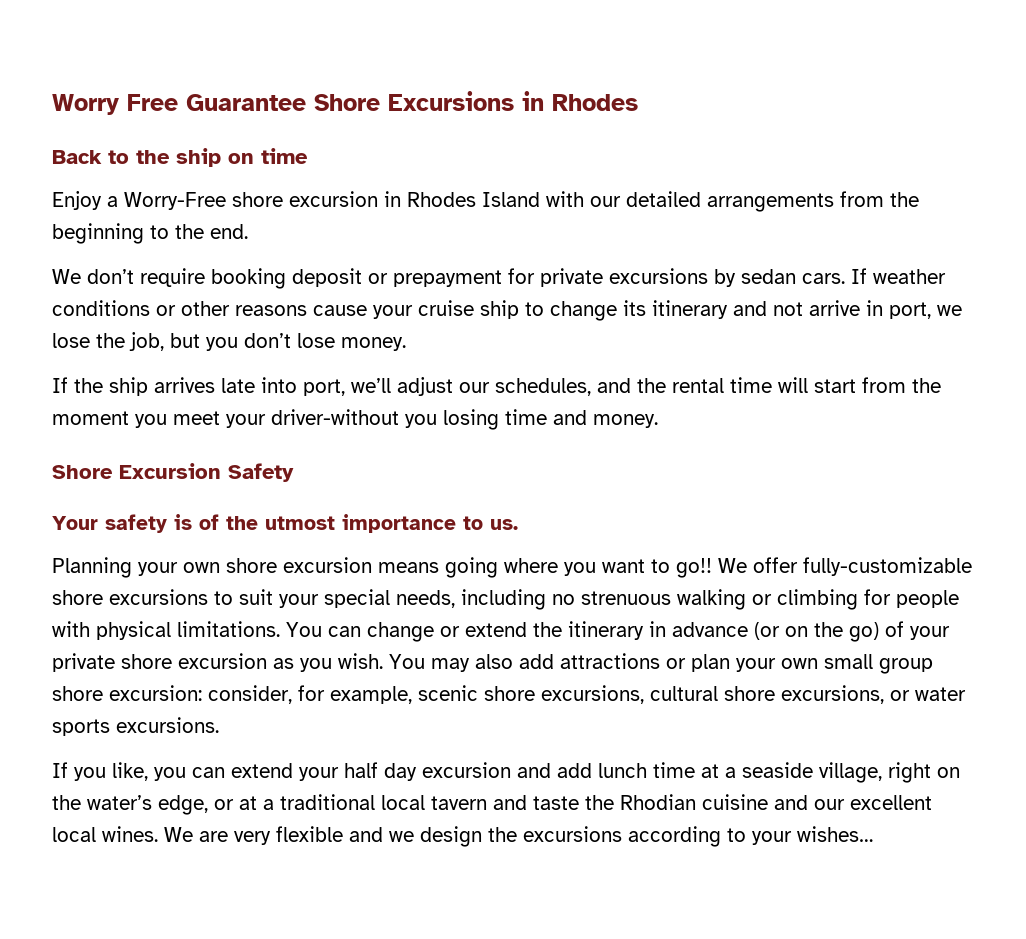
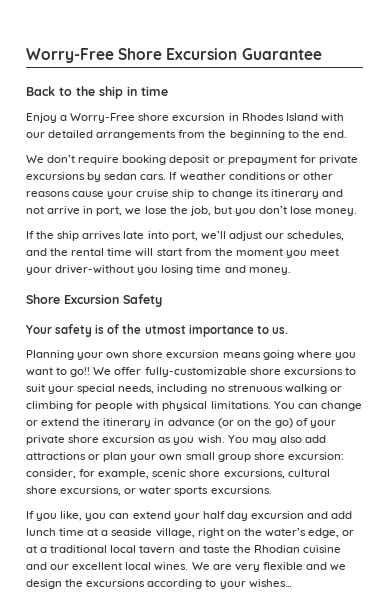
[52,91,638,115] Worry Free Guarantee Shore Excursions in Rhodes -> [26,48,322,63] Worry-Free Shore Excursion Guarantee
[228,153,254,164] on -> [127,86,137,96] in

